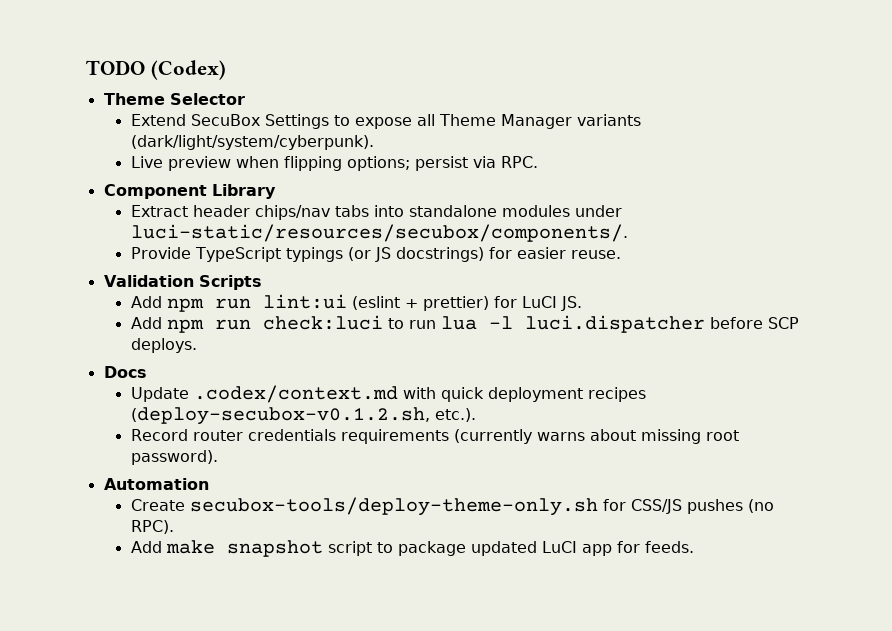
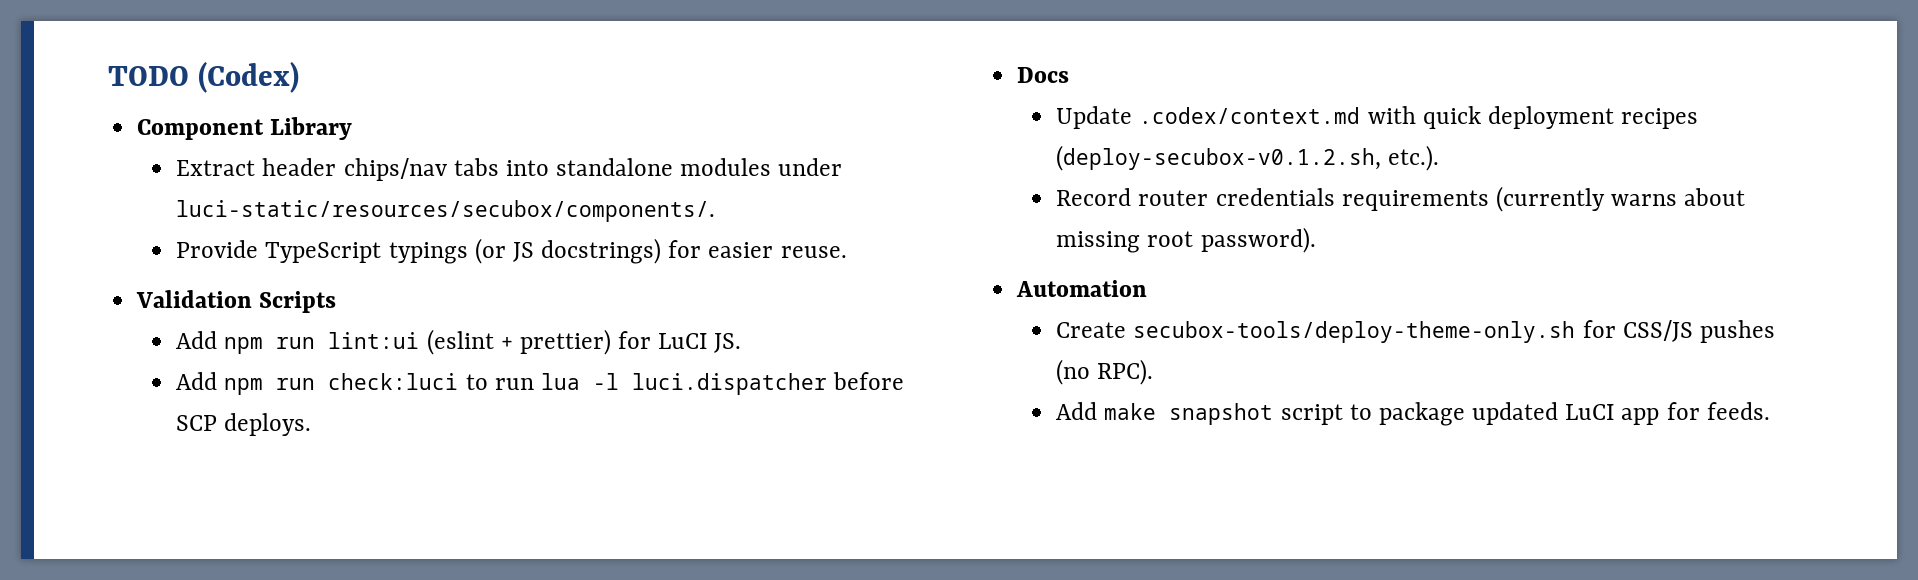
[103,93,245,105] [130,114,641,129] [130,135,374,150] [130,156,538,171] // Theme Selector // Extend SecuBox Settings to expose all Theme Manager variants (dark/light/system/cyberpunk). // Live preview when flipping options; persist via RPC. -> (300, 77) none

